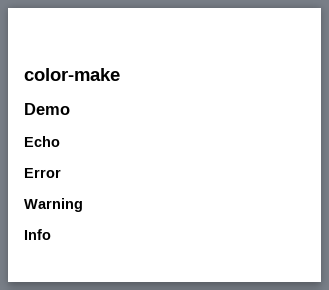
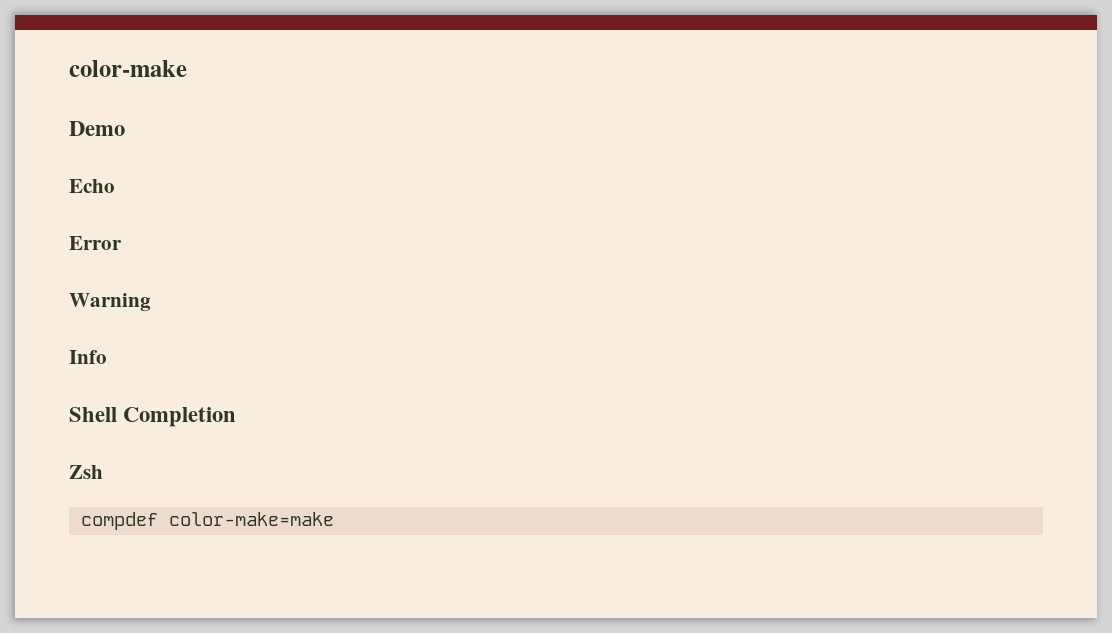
(51, 234) none -> [69,407,237,427] [69,465,103,479] [80,512,334,530] // Shell Completion // Zsh // compdef color-make=make

